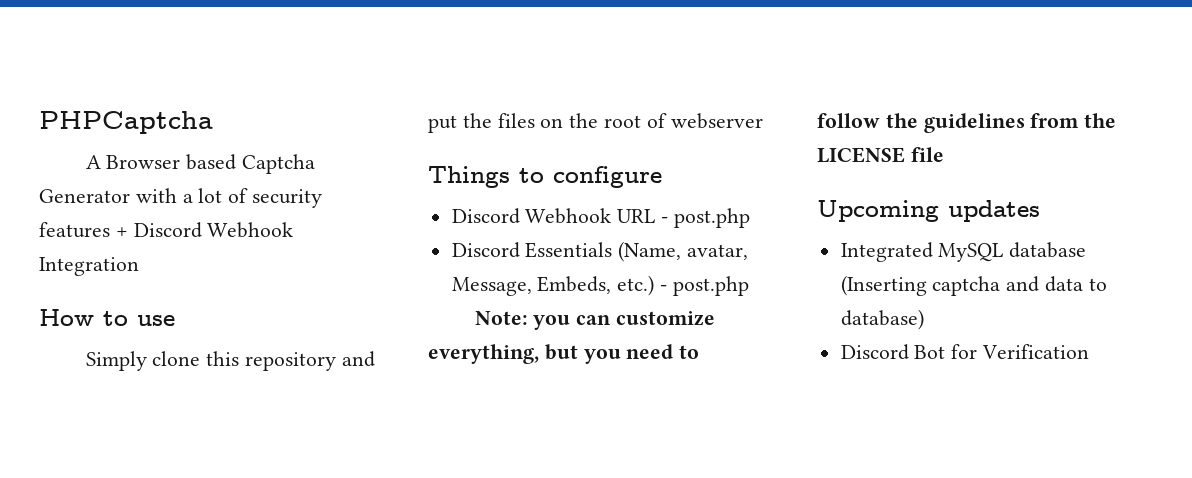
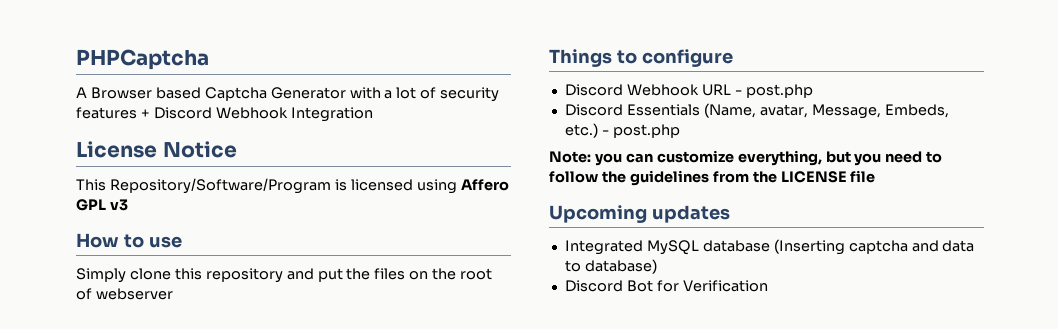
(139, 266) none -> [76,141,237,158] [76,178,509,194] [76,199,128,211] // License Notice // This Repository/Software/Program is licensed using Affero GPL v3

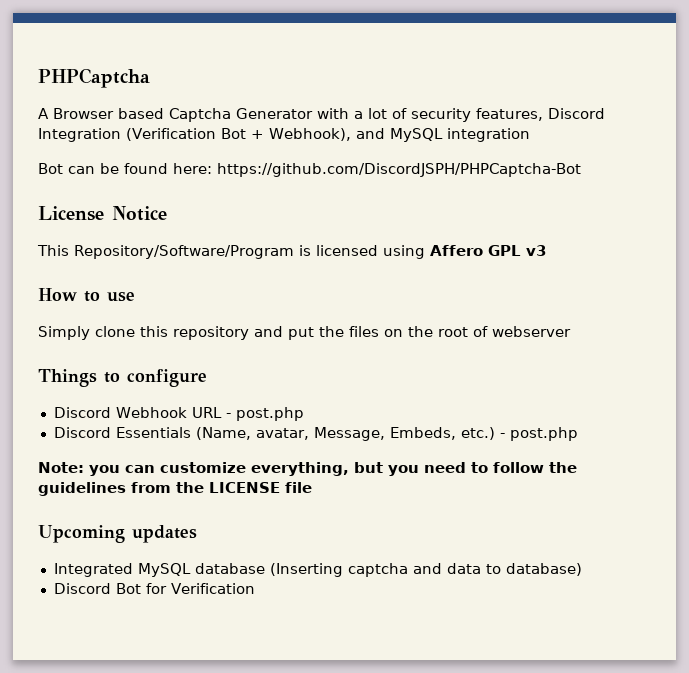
[76,107,373,122] features + Discord Webhook Integration -> [476,108,605,121] [38,128,530,142] [38,163,581,177] features, Discord Integration (Verification Bot + Webhook), and MySQL integration // Bot can be found here: https://github.com/DiscordJSPH/PHPCaptcha-Bot

